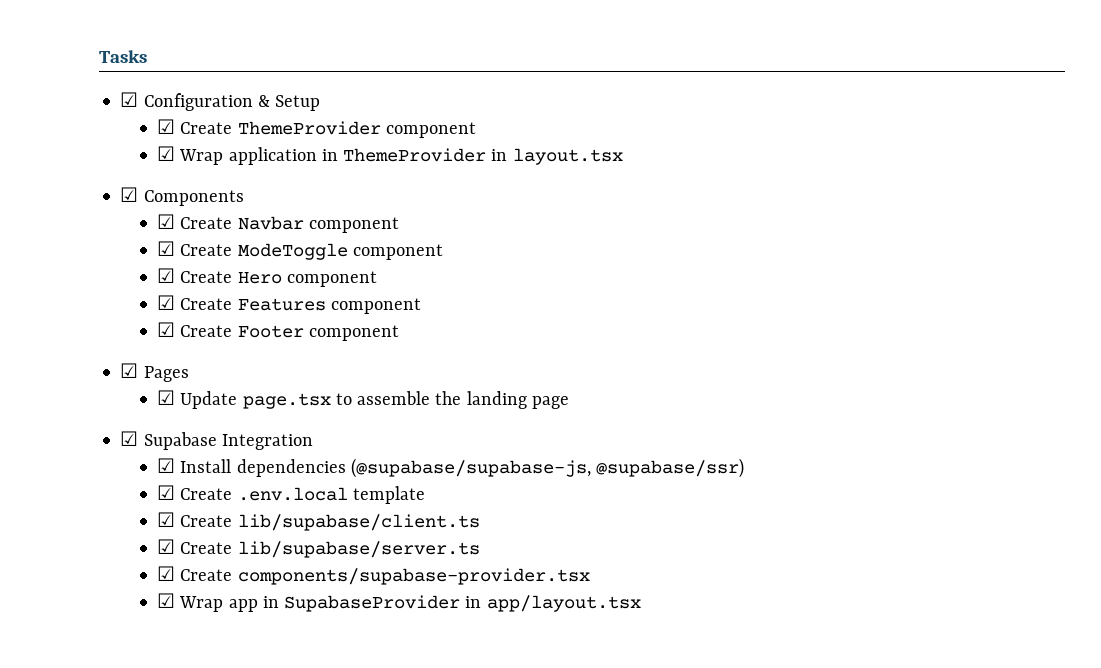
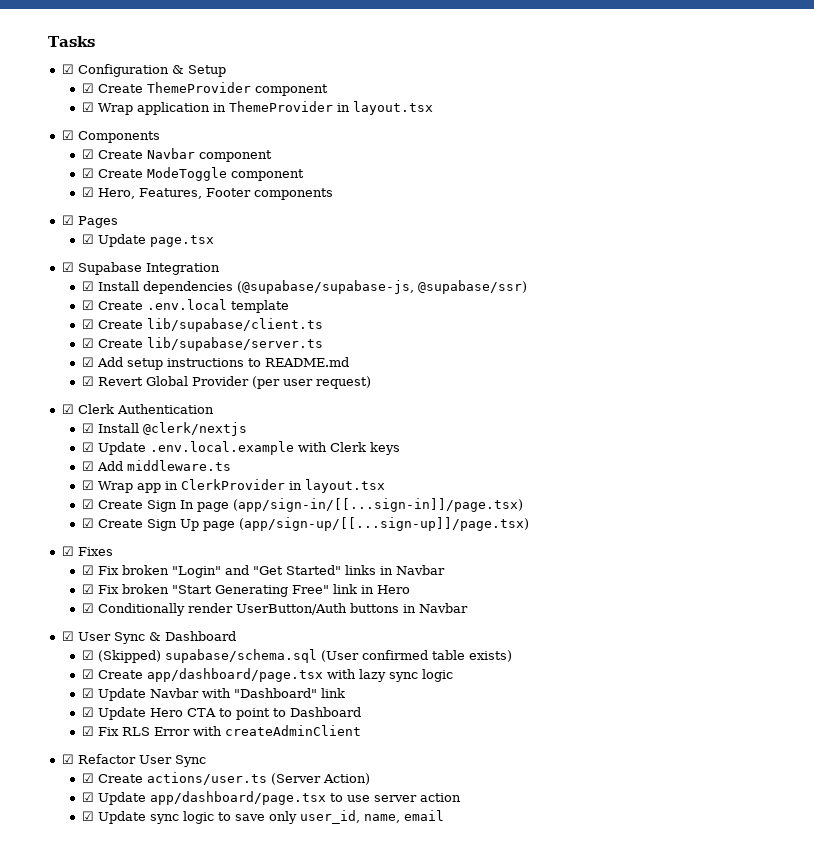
[180,271,377,287] [157,295,421,314] [157,322,399,341] Create Hero component // ☑ Create Features component // ☑ Create Footer component -> [97,188,333,200] Hero, Features, Footer components
[335,391,569,409] to assemble the landing page -> (214, 241) none
[180,568,590,585] [157,593,641,612] Create components/supabase-provider.tsx // ☑ Wrap app in SupabaseProvider in app/layout.tsx -> [96,357,349,370] [81,376,371,389] [61,404,214,414] [81,422,247,436] [81,441,400,455] [81,460,231,471] [81,479,385,493] [81,498,523,512] [81,517,529,531] [61,546,113,556] [81,565,445,578] [81,584,410,597] [81,603,468,616] [61,631,236,644] [81,649,512,663] [81,668,453,682] [81,688,345,701] [81,707,361,720] [81,725,361,736] [61,754,206,767] [81,772,370,785] [81,791,461,805] [81,810,444,824] Add setup instructions to README.md // ☑ Revert Global Provider (per user request) // ☑ Clerk Authentication // ☑ Install @clerk/nextjs // ☑ Update .env.local.example with Clerk keys // ☑ Add middleware.ts // ☑ Wrap app in ClerkProvider in layout.tsx // ☑ Create Sign In page (app/sign-in/[[...sign-in]]/page.tsx) // ☑ Create Sign Up page (app/sign-up/[[...sign-up]]/page.tsx) // ☑ Fixes // ☑ Fix broken "Login" and "Get Started" links in Navbar // ☑ Fix broken "Start Generating Free" link in Hero // ☑ Conditionally render UserButton/Auth buttons in Navbar // ☑ User Sync & Dashboard // ☑ (Skipped) supabase/schema.sql (User confirmed table exists) // ☑ Create app/dashboard/page.tsx with lazy sync logic // ☑ Update Navbar with "Dashboard" link // ☑ Update Hero CTA to point to Dashboard // ☑ Fix RLS Error with createAdminClient // ☑ Refactor User Sync // ☑ Create actions/user.ts (Server Action) // ☑ Update app/dashboard/page.tsx to use server action // ☑ Update sync logic to save only user_id, name, email

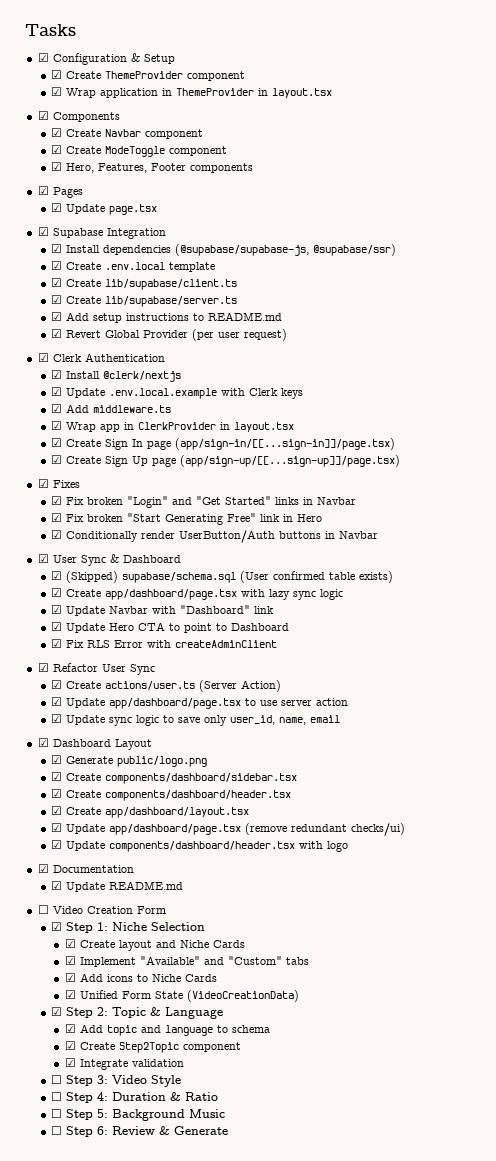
(444, 815) none -> [37,738,152,750] [51,755,208,767] [51,772,298,784] [51,789,292,801] [51,806,250,818] [51,823,406,836] [51,840,349,852] [37,864,134,873] [51,881,184,892] [37,905,166,914] [51,922,206,933] [64,939,245,951] [64,956,309,967] [64,973,217,982] [64,990,299,1002] [51,1007,224,1019] [64,1024,270,1036] [64,1041,241,1053] [64,1058,184,1070] [51,1075,182,1087] [51,1092,219,1103] [51,1109,226,1121] [51,1126,229,1137] // ☑ Dashboard Layout // ☑ Generate public/logo.png // ☑ Create components/dashboard/sidebar.tsx // ☑ Create components/dashboard/header.tsx // ☑ Create app/dashboard/layout.tsx // ☑ Update app/dashboard/page.tsx (remove redundant checks/ui) // ☑ Update components/dashboard/header.tsx with logo // ☑ Documentation // ☑ Update README.md // ☐ Video Creation Form // ☑ Step 1: Niche Selection // ☑ Create layout and Niche Cards // ☑ Implement "Available" and "Custom" tabs // ☑ Add icons to Niche Cards // ☑ Unified Form State (VideoCreationData) // ☑ Step 2: Topic & Language // ☑ Add topic and language to schema // ☑ Create Step2Topic component // ☑ Integrate validation // ☐ Step 3: Video Style // ☐ Step 4: Duration & Ratio // ☐ Step 5: Background Music // ☐ Step 6: Review & Generate

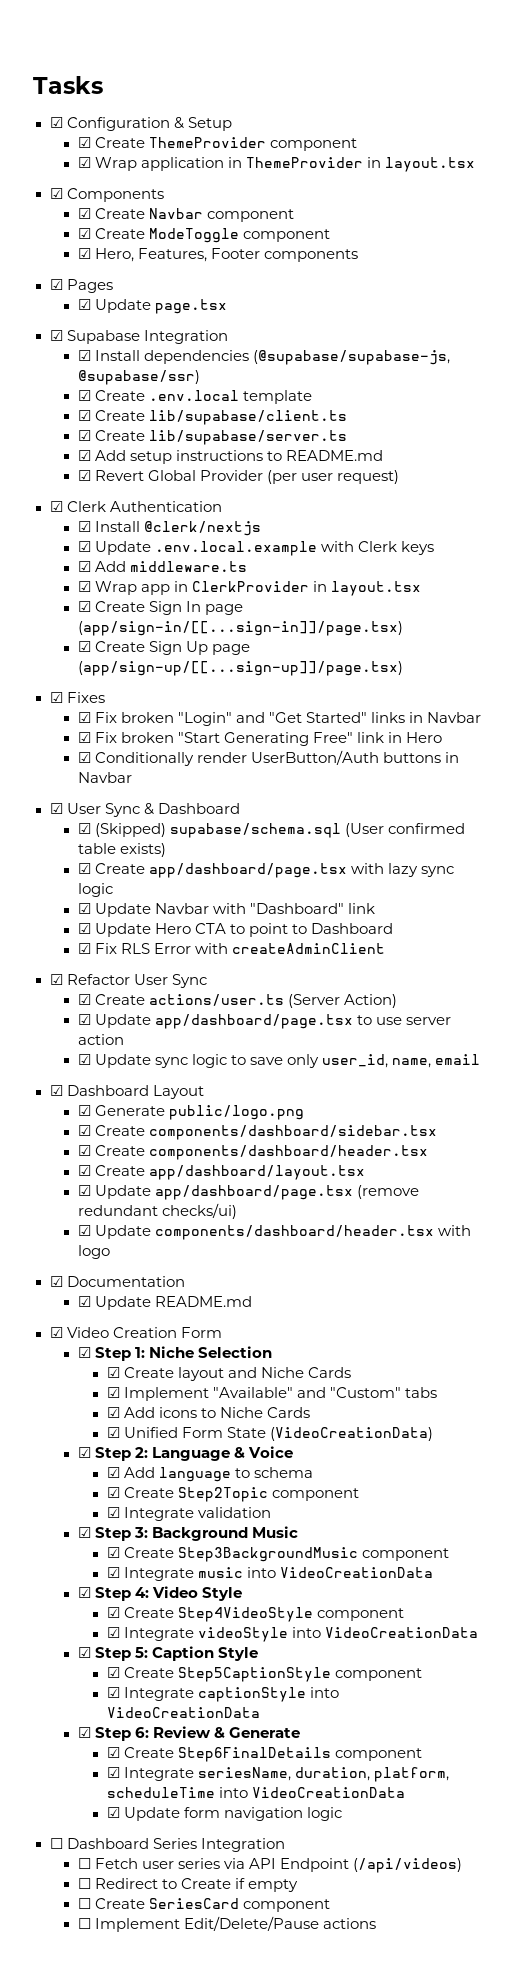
[37,905,49,914] ☐ -> [49,1327,63,1338] ☑
[112,1007,224,1019] [64,1024,161,1036] Topic & Language // ☑ Add topic and -> [152,1446,294,1461] [106,1467,155,1478] Language & Voice // ☑ Add
[51,1075,63,1084] ☐ -> [77,1527,91,1538] ☑
[112,1075,182,1087] [51,1092,219,1103] [51,1109,226,1121] [51,1126,63,1135] Video Style // ☐ Step 4: Duration & Ratio // ☐ Step 5: Background Music // ☐ -> [152,1526,299,1541] [106,1547,449,1562] [106,1567,433,1581] [77,1586,243,1601] [106,1607,404,1622] [106,1627,478,1642] [77,1646,259,1661] [106,1667,422,1682] [106,1687,339,1702] [106,1707,260,1718] [77,1727,91,1738] Background Music // ☑ Create Step3BackgroundMusic component // ☑ Integrate music into VideoCreationData // ☑ Step 4: Video Style // ☑ Create Step4VideoStyle component // ☑ Integrate videoStyle into VideoCreationData // ☑ Step 5: Caption Style // ☑ Create Step5CaptionStyle component // ☑ Integrate captionStyle into VideoCreationData // ☑
(229, 1130) none -> [106,1747,422,1762] [106,1767,449,1782] [106,1787,405,1798] [106,1807,342,1821] [49,1838,285,1852] [77,1858,463,1873] [77,1878,299,1892] [77,1898,331,1912] [77,1916,377,1932] // ☑ Create Step6FinalDetails component // ☑ Integrate seriesName, duration, platform, scheduleTime into VideoCreationData // ☑ Update form navigation logic // ☐ Dashboard Series Integration // ☐ Fetch user series via API Endpoint (/api/videos) // ☐ Redirect to Create if empty // ☐ Create SeriesCard component // ☐ Implement Edit/Delete/Pause actions

